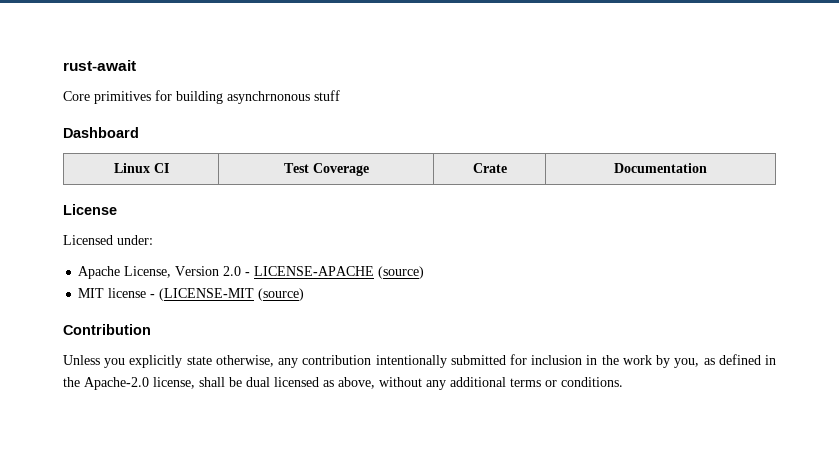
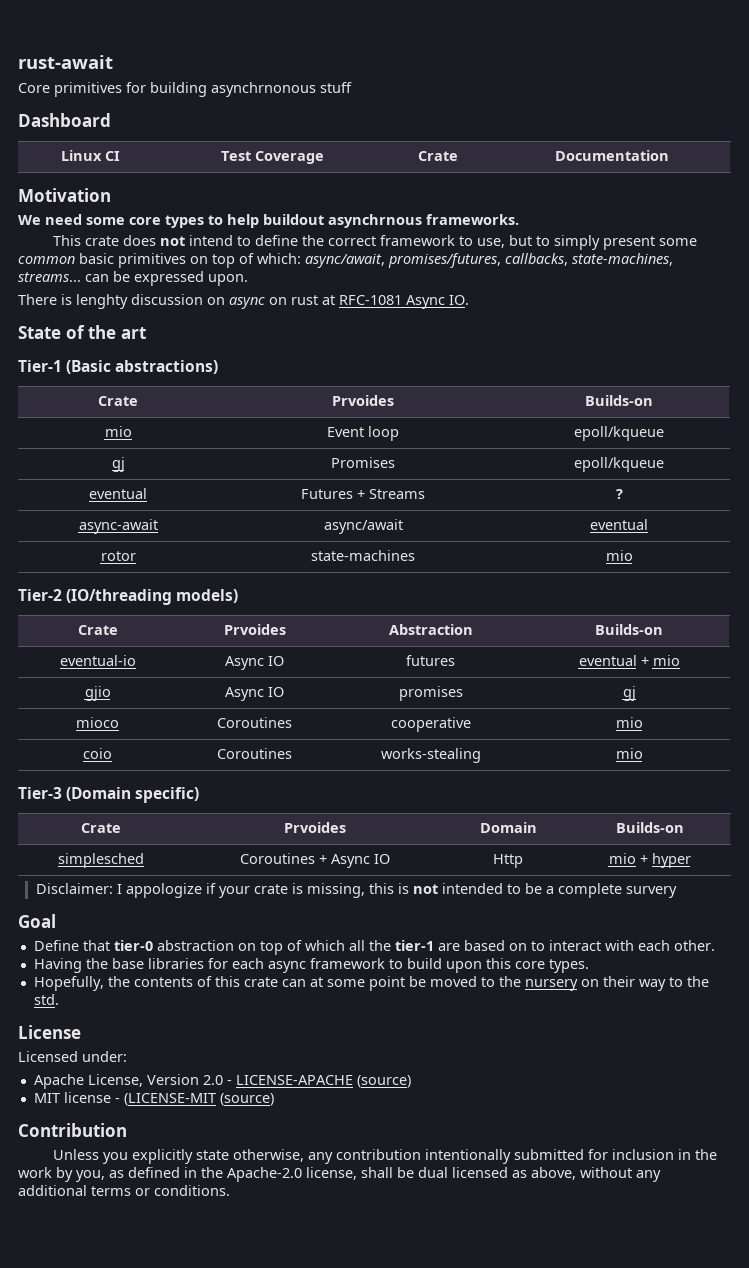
(707, 168) none -> [18,188,111,202] [18,214,519,228] [53,235,698,250] [18,253,673,268] [18,271,248,286] [18,294,469,309] [18,325,146,339] [18,360,219,374] [98,396,138,406] [332,395,394,406] [585,395,654,406] [104,426,132,437] [327,426,399,441] [574,426,665,441] [111,457,125,472] [331,457,395,468] [574,457,665,472] [89,488,147,499] [301,489,425,499] [615,489,623,499] [78,519,158,534] [323,519,403,534] [590,519,649,530] [100,551,136,561] [311,550,415,561] [605,550,633,561] [18,589,239,605] [77,625,118,635] [223,624,286,635] [388,624,473,635] [595,624,664,635] [59,655,136,666] [225,656,284,670] [406,655,455,666] [578,655,680,666] [84,686,111,701] [225,687,284,701] [398,686,463,701] [622,686,636,701] [76,717,119,728] [217,717,292,728] [390,717,471,732] [615,717,643,728] [83,748,112,759] [217,748,292,759] [380,748,481,763] [615,748,643,759] [18,787,200,803] [80,823,121,833] [284,822,346,833] [479,822,537,833] [615,822,684,833] [57,853,144,868] [240,853,390,868] [493,854,523,868] [608,853,691,868] [35,883,677,898] [18,914,56,928] [33,940,715,955] [33,958,589,973] [33,976,709,991] [33,994,59,1005] // Motivation // We need some core types to help buildout asynchrnous frameworks. // This crate does not intend to define the correct framework to use, but to simply present some common basic primitives on top of which: async/await, promises/futures, callbacks, state-machines, streams... can be expressed upon. // There is lenghty discussion on async on rust at RFC-1081 Async IO. // State of the art // Tier-1 (Basic abstractions) // Crate | Prvoides | Builds-on // mio | Event loop | epoll/kqueue // gj | Promises | epoll/kqueue // eventual | Futures + Streams | ? // async-await | async/await | eventual // rotor | state-machines | mio // Tier-2 (IO/threading models) // Crate | Prvoides | Abstraction | Builds-on // eventual-io | Async IO | futures | eventual + mio // gjio | Async IO | promises | gj // mioco | Coroutines | cooperative | mio // coio | Coroutines | works-stealing | mio // Tier-3 (Domain specific) // Crate | Prvoides | Domain | Builds-on // simplesched | Coroutines + Async IO | Http | mio + hyper // Disclaimer: I appologize if your crate is missing, this is not intended to be a complete survery // Goal // Define that tier-0 abstraction on top of which all the tier-1 are based on to interact with each other. // Having the base libraries for each async framework to build upon this core types. // Hopefully, the contents of this crate can at some point be moved to the nursery on their way to the std.

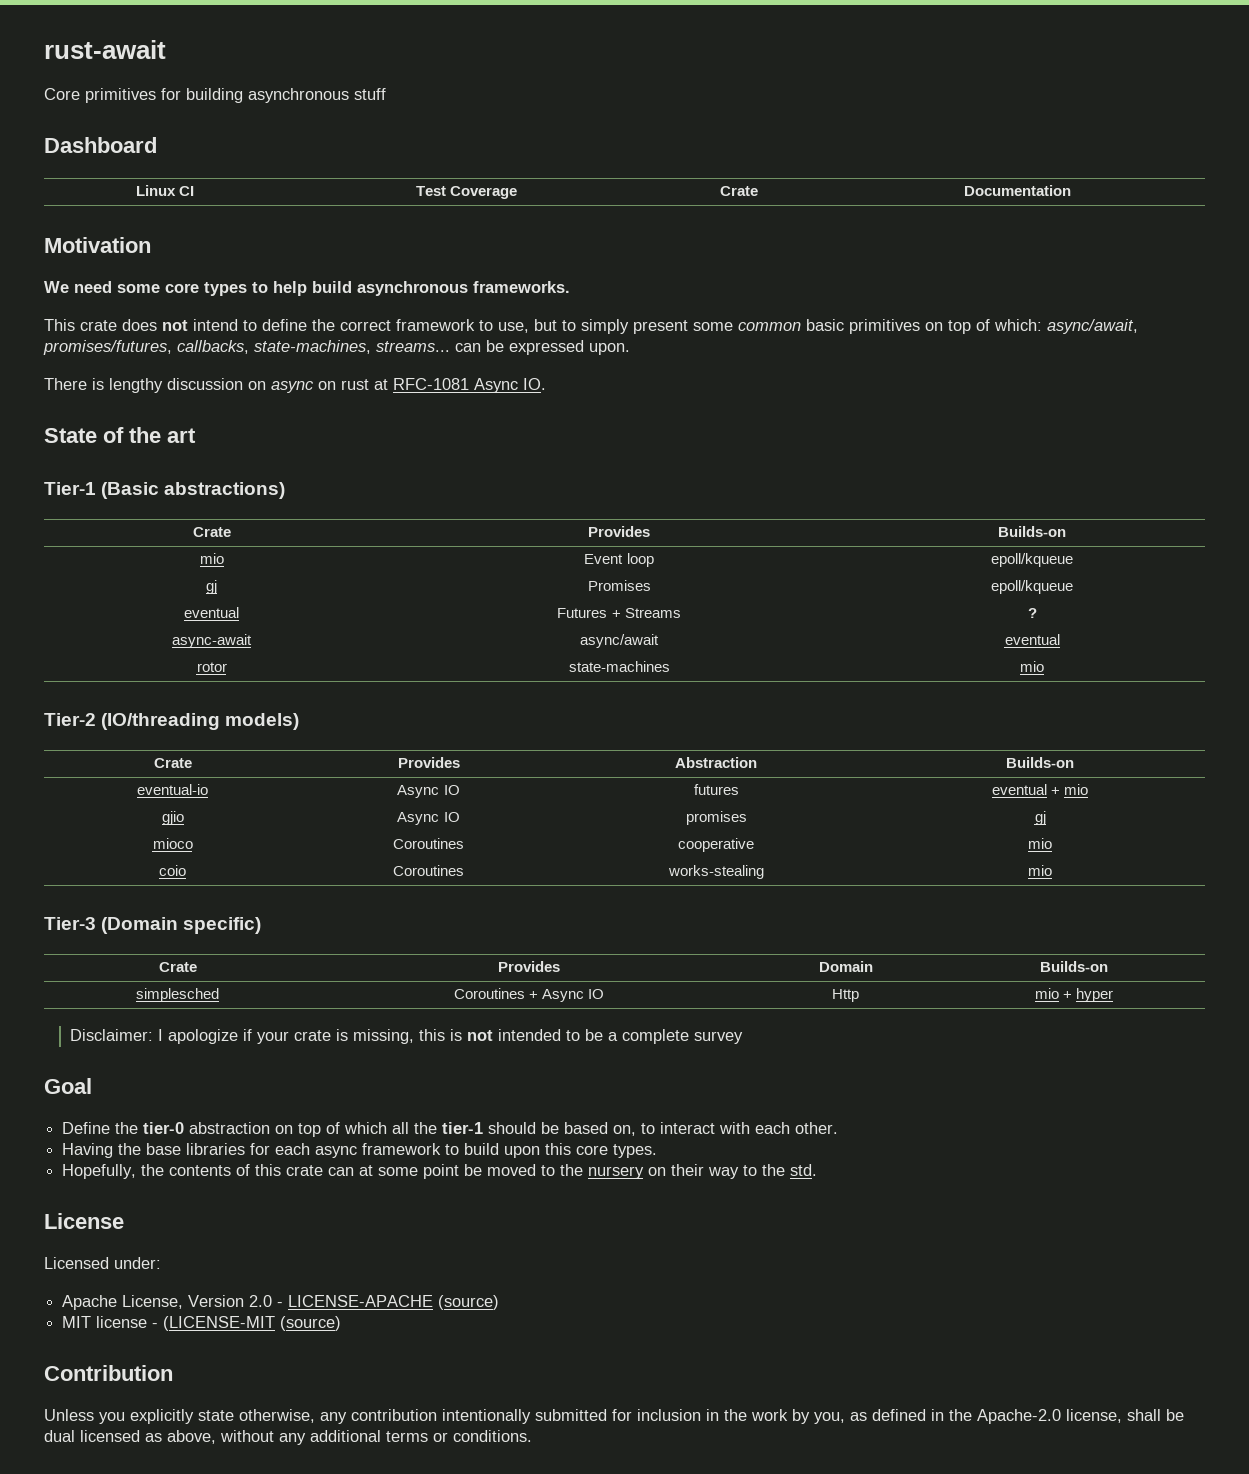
[211,82,316,97] asynchrnonous -> [248,88,349,103] asynchronous
[263,214,422,228] buildout asynchrnous -> [312,281,468,296] build asynchronous
[76,294,128,309] lenghty -> [109,378,163,393] lengthy
[332,395,394,406] Prvoides -> [588,526,650,537] Provides
[223,624,286,635] Prvoides -> [397,757,460,768] Provides
[284,822,346,833] Prvoides -> [498,961,560,972] Provides
[125,883,202,898] appologize -> [168,1029,239,1044] apologize
[625,886,677,898] survery -> [694,1031,744,1044] survey
[82,940,110,951] that -> [115,1122,139,1134] the
[437,940,527,951] are based on -> [488,1122,637,1136] should be based on,

